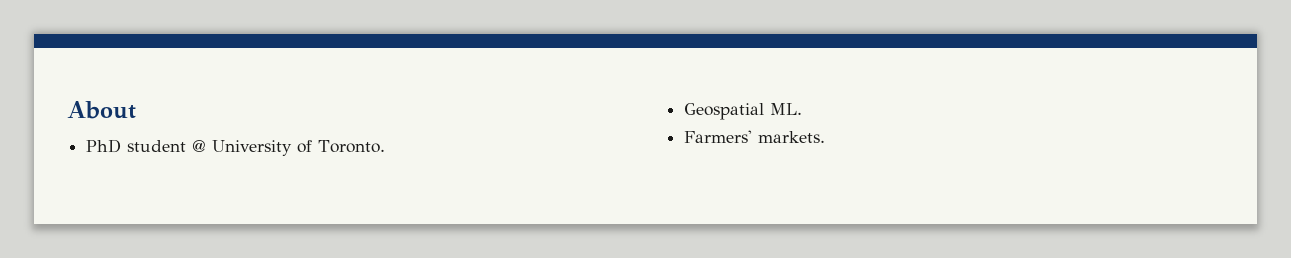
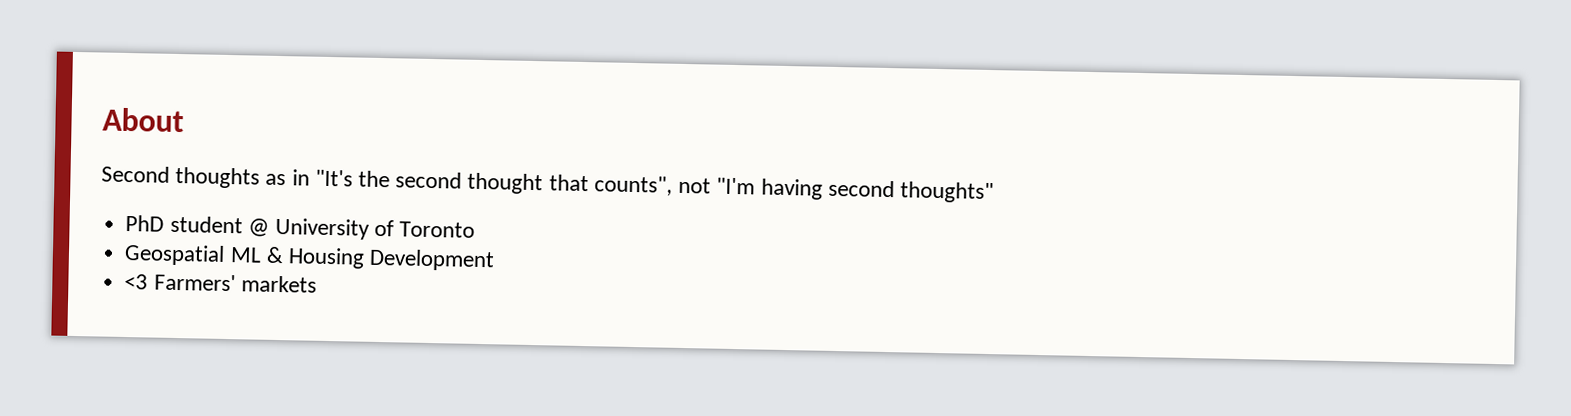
(136, 110) none -> [101,165,994,204] // Second thoughts as in "It's the second thought that counts", not "I'm having second thoughts"
[318,140,386,153] Toronto. -> [399,221,476,238] Toronto
[770,103,803,115] [684,130,826,143] ML. // Farmers' markets. -> [229,246,496,272] [124,273,317,293] ML & Housing Development // <3 Farmers' markets

